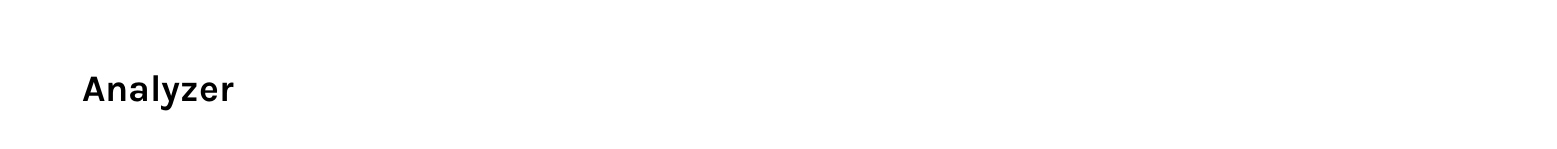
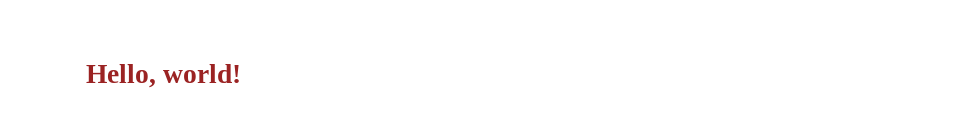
[82,75,234,111] Analyzer -> [86,64,242,88] Hello, world!

